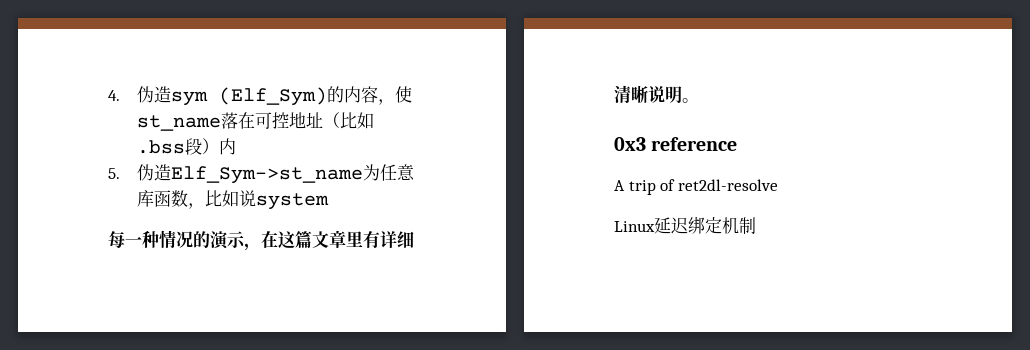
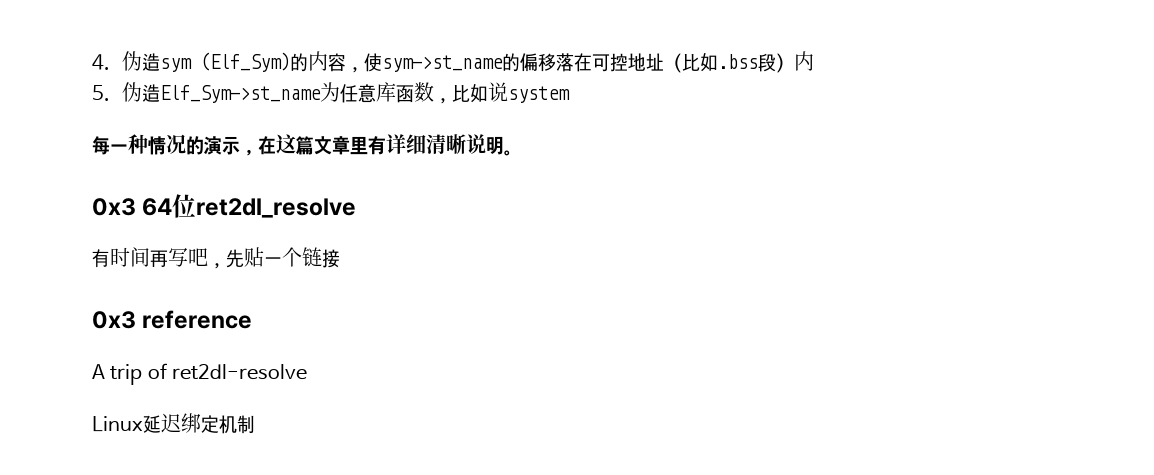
[136,115,221,131] st_name -> [382,53,557,72] sym->st_name的偏移
(699, 100) none -> [92,194,357,218] [92,247,340,269] // 0x3 64位ret2dl_resolve // 有时间再写吧，先贴一个链接

